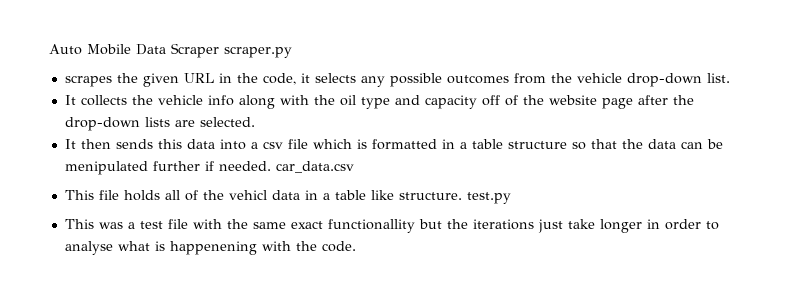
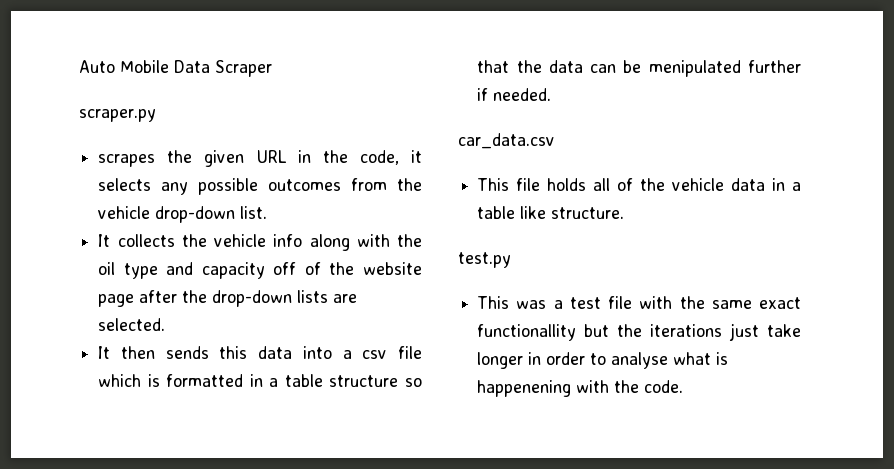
(219, 50) none -> (272, 68) //
(271, 166) none -> (552, 94) //
[228,190,267,200] vehicl -> [672,178,725,191] vehicle
(462, 196) none -> (625, 213) //

